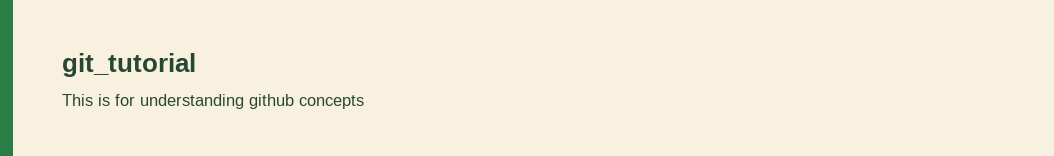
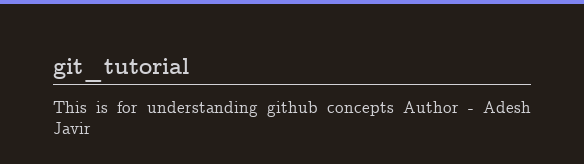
(364, 102) none -> [403,101,531,113] [53,122,91,134] Author - Adesh Javir

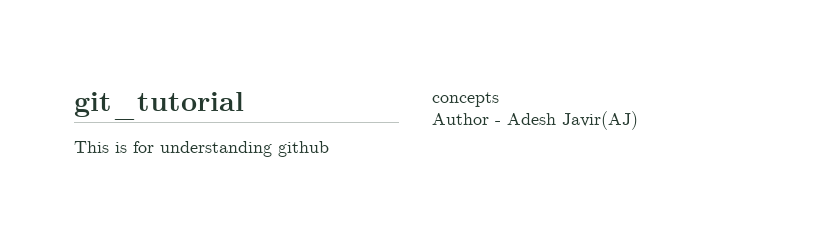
(394, 109) none -> (499, 99) //
[53,122,91,134] Javir -> [562,111,638,130] Javir(AJ)

